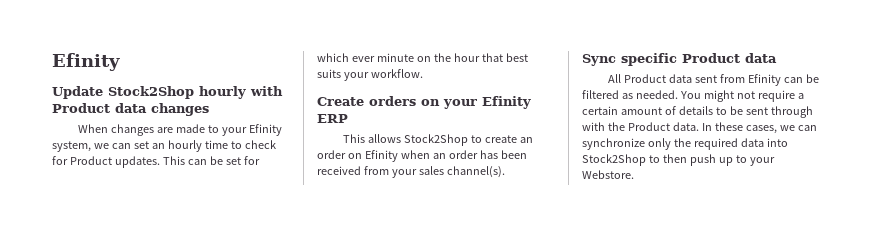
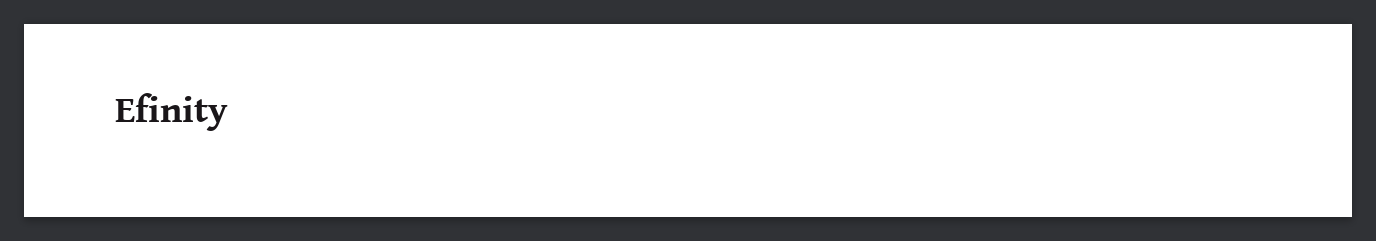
[52,53,120,71] [52,86,283,99] [52,103,209,116] [78,124,282,136] [52,140,276,152] [52,156,260,168] [317,53,528,62] [317,69,423,81] [317,96,531,109] [317,114,348,123] [343,134,534,146] [317,150,527,162] [317,166,505,178] [582,53,777,66] [608,74,819,86] [582,90,804,102] [582,106,813,118] [582,122,817,134] [582,138,788,150] [582,154,775,166] [582,170,634,179] Efinity // Update Stock2Shop hourly with Product data changes // When changes are made to your Efinity system, we can set an hourly time to check for Product updates. This can be set for which ever minute on the hour that best suits your workflow. // Create orders on your Efinity ERP // This allows Stock2Shop to create an order on Efinity when an order has been received from your sales channel(s). // Sync specific Product data // All Product data sent from Efinity can be filtered as needed. You might not require a certain amount of details to be sent through with the Product data. In these cases, we can synchronize only the required data into Stock2Shop to then push up to your Webstore. -> [115,93,228,131] Efinity

